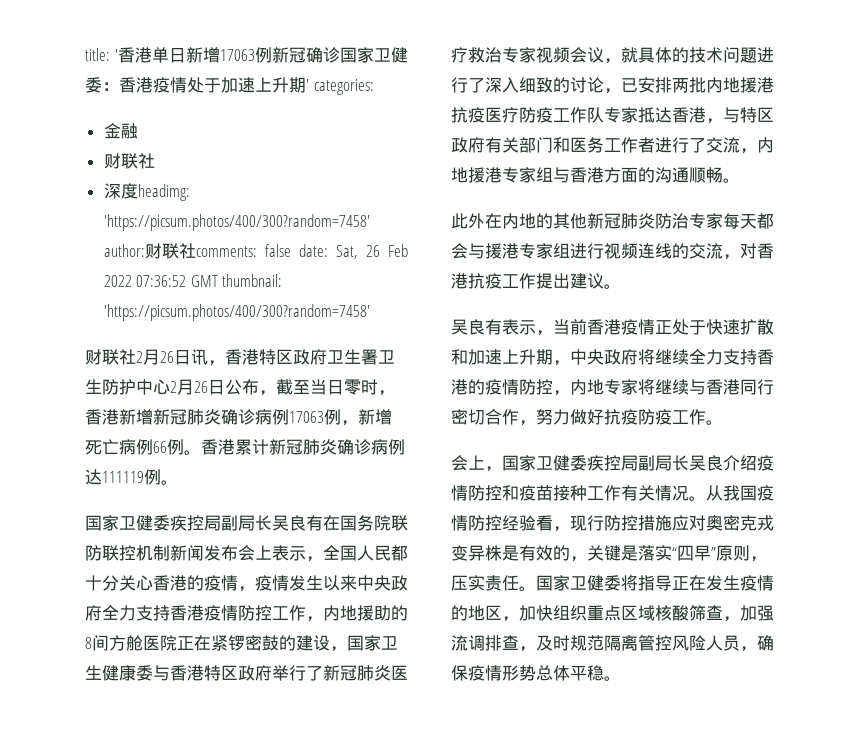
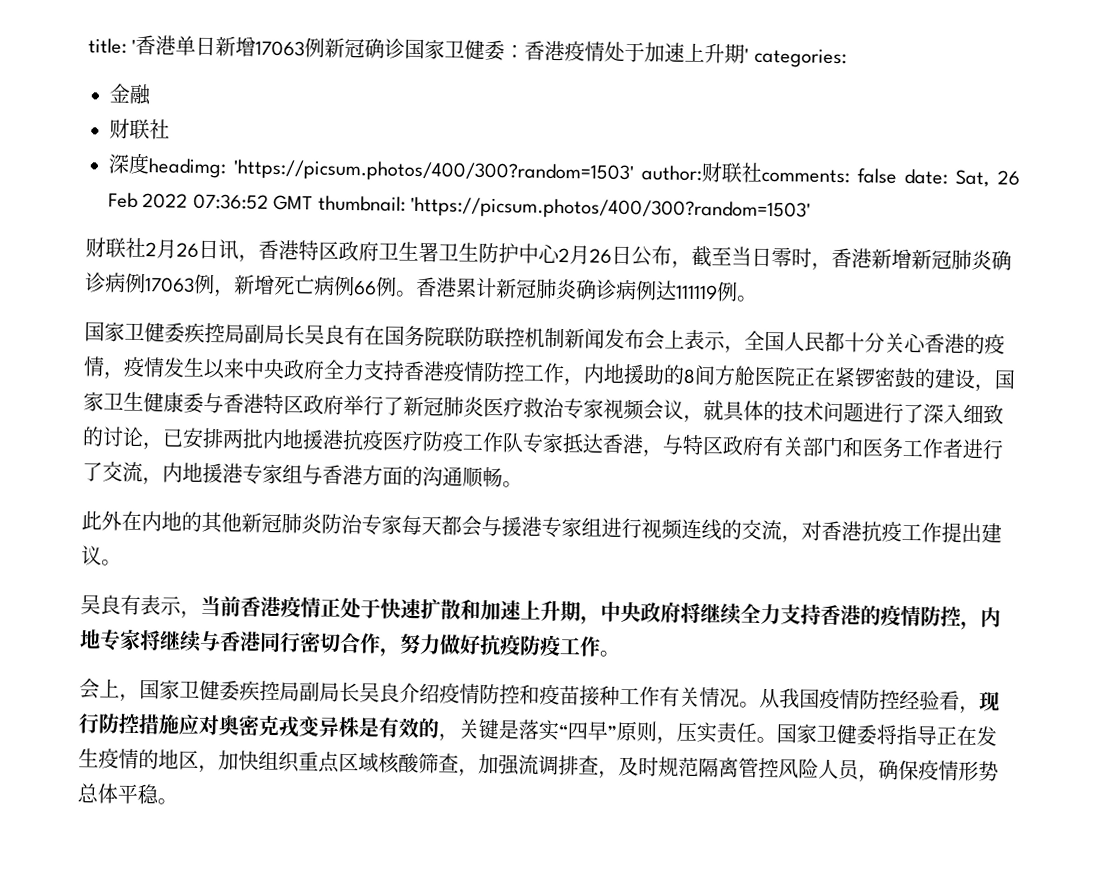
[103,214,370,231] 'https://picsum.photos/400/300?random=7458' -> [233,159,634,185] 'https://picsum.photos/400/300?random=1503'
[103,304,370,321] 'https://picsum.photos/400/300?random=7458' -> [410,196,811,222] 'https://picsum.photos/400/300?random=1503'

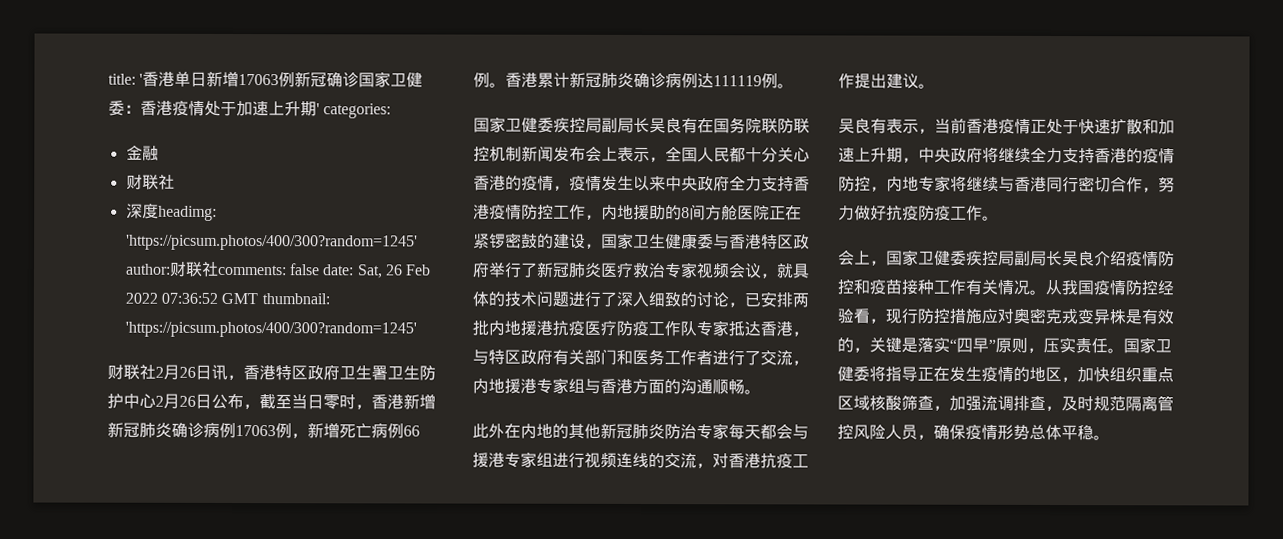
[233,159,634,185] 'https://picsum.photos/400/300?random=1503' -> [125,234,418,251] 'https://picsum.photos/400/300?random=1245'
[410,196,811,222] 'https://picsum.photos/400/300?random=1503' -> [124,321,417,338] 'https://picsum.photos/400/300?random=1245'

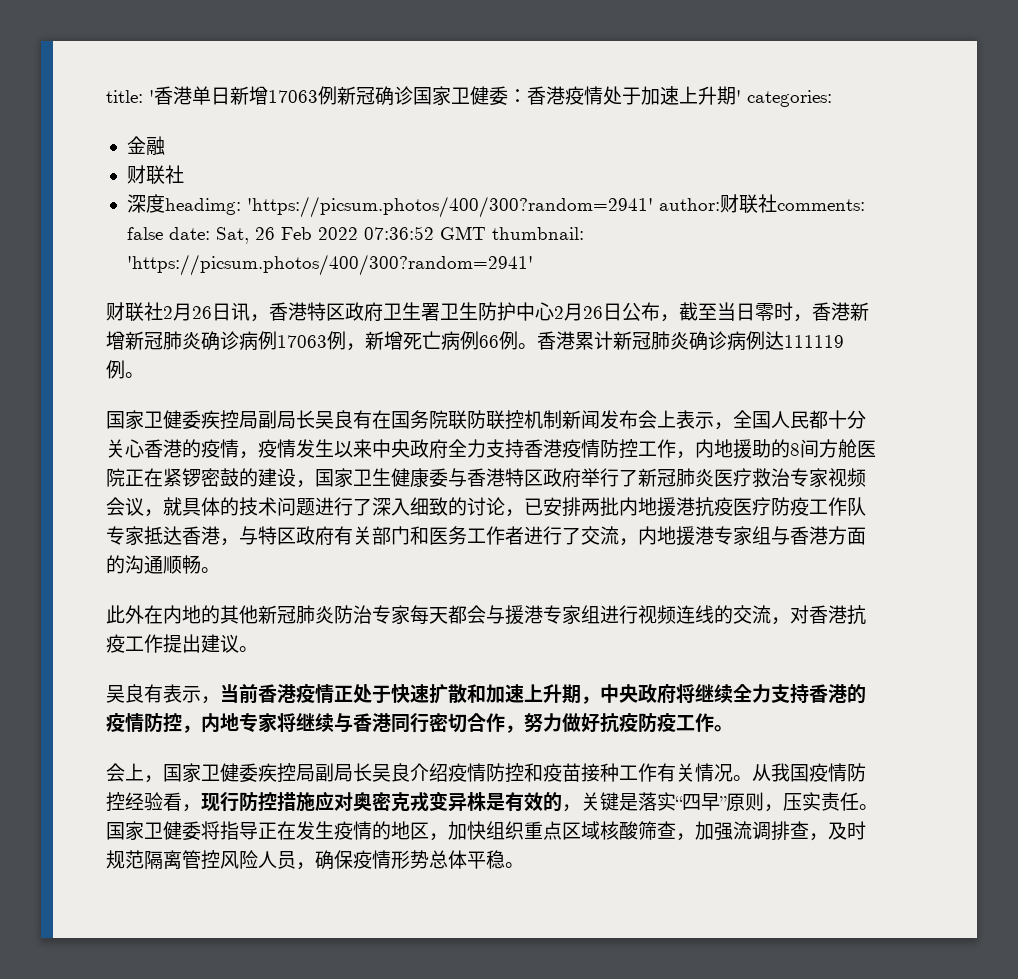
[125,234,418,251] 'https://picsum.photos/400/300?random=1245' -> [246,196,653,218] 'https://picsum.photos/400/300?random=2941'
[124,321,417,338] 'https://picsum.photos/400/300?random=1245' -> [126,254,533,276] 'https://picsum.photos/400/300?random=2941'

